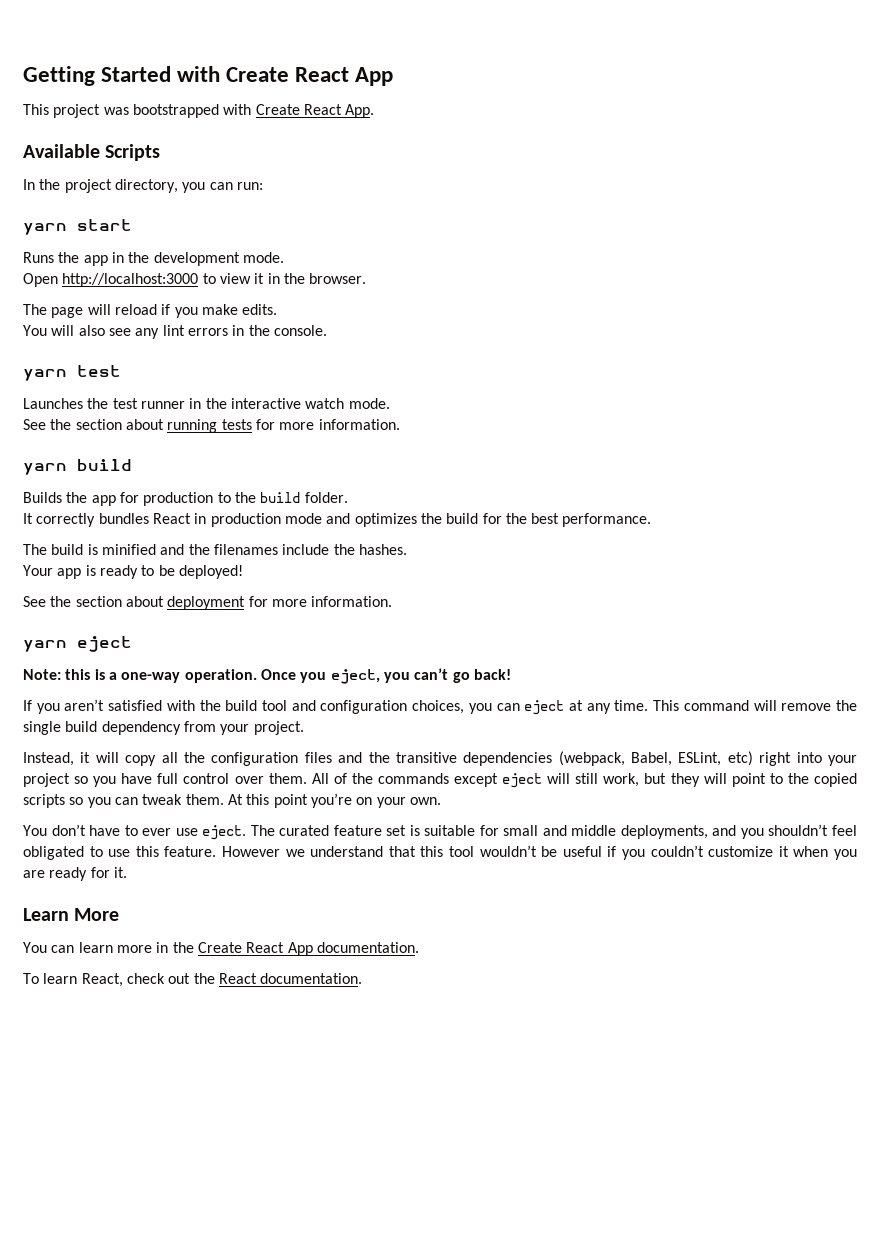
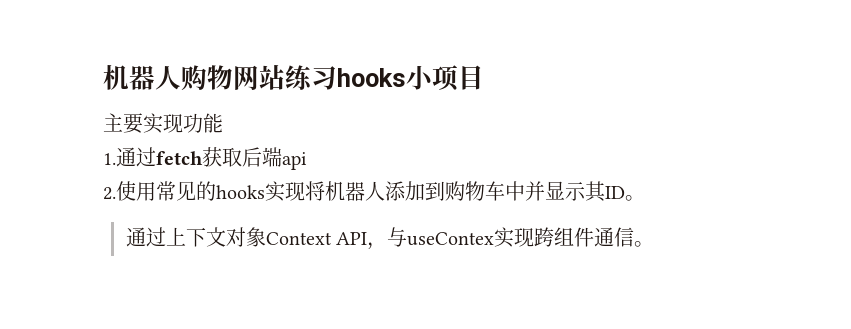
[23,66,394,86] [23,104,375,118] [23,144,161,161] [23,179,263,193] [23,219,132,235] [23,252,284,266] [23,273,367,287] [23,304,278,318] [23,325,327,339] [23,365,121,381] [23,398,390,409] [23,419,400,433] [23,459,132,475] [23,492,348,506] [23,513,652,527] [23,544,407,555] [23,565,243,579] [23,596,393,610] [23,636,132,652] [23,668,511,684] [23,699,857,715] [23,721,304,735] [23,751,858,766] [23,773,857,788] [23,793,441,808] [23,824,857,840] [23,845,858,860] [23,867,127,881] [23,908,120,921] [23,942,419,956] [23,973,363,987] Getting Started with Create React App // This project was bootstrapped with Create React App. // Available Scripts // In the project directory, you can run: // yarn start // Runs the app in the development mode. // Open http://localhost:3000 to view it in the browser. // The page will reload if you make edits. // You will also see any lint errors in the console. // yarn test // Launches the test runner in the interactive watch mode. // See the section about running tests for more information. // yarn build // Builds the app for production to the build folder. // It correctly bundles React in production mode and optimizes the build for the best performance. // The build is minified and the filenames include the hashes. // Your app is ready to be deployed! // See the section about deployment for more information. // yarn eject // Note: this is a one-way operation. Once you eject, you can’t go back! // If you aren’t satisfied with the build tool and configuration choices, you can eject at any time. This command will remove the single build dependency from your project. // Instead, it will copy all the configuration files and the transitive dependencies (webpack, Babel, ESLint, etc) right into your project so you have full control over them. All of the commands except eject will still work, but they will point to the copied scripts so you can tweak them. At this point you’re on your own. // You don’t have to ever use eject. The curated feature set is suitable for small and middle deployments, and you shouldn’t feel obligated to use this feature. However we understand that this tool wouldn’t be useful if you couldn’t customize it when you are ready for it. // Learn More // You can learn more in the Create React App documentation. // To learn React, check out the React documentation. -> [103,64,484,91] [103,113,223,134] [103,147,307,170] [103,181,645,202] [125,227,654,250] 机器人购物网站练习hooks小项目 // 主要实现功能 // 1.通过fetch获取后端api // 2.使用常见的hooks实现将机器人添加到购物车中并显示其ID。 // 通过上下文对象Context API，与useContex实现跨组件通信。

